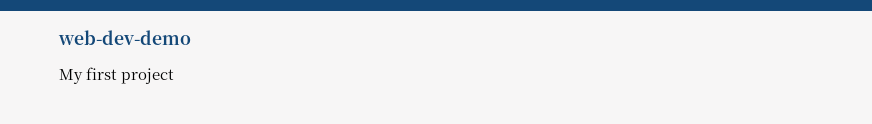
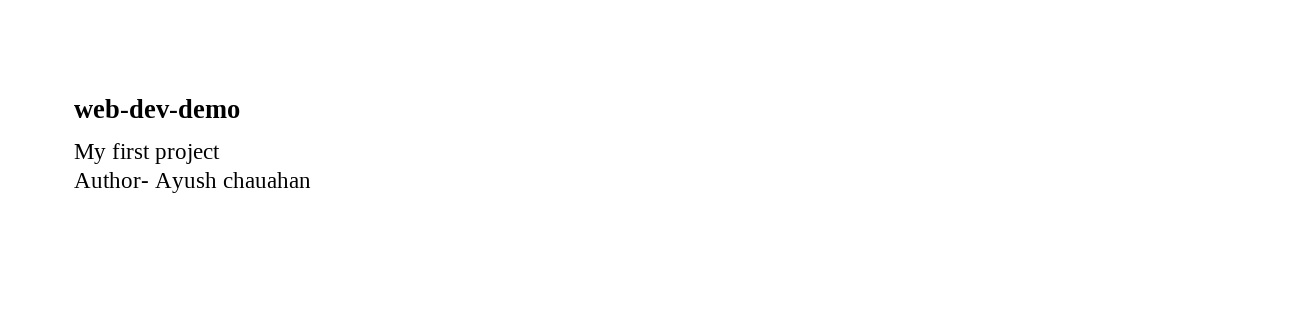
(175, 76) none -> [74,172,312,193] // Author- Ayush chauahan

